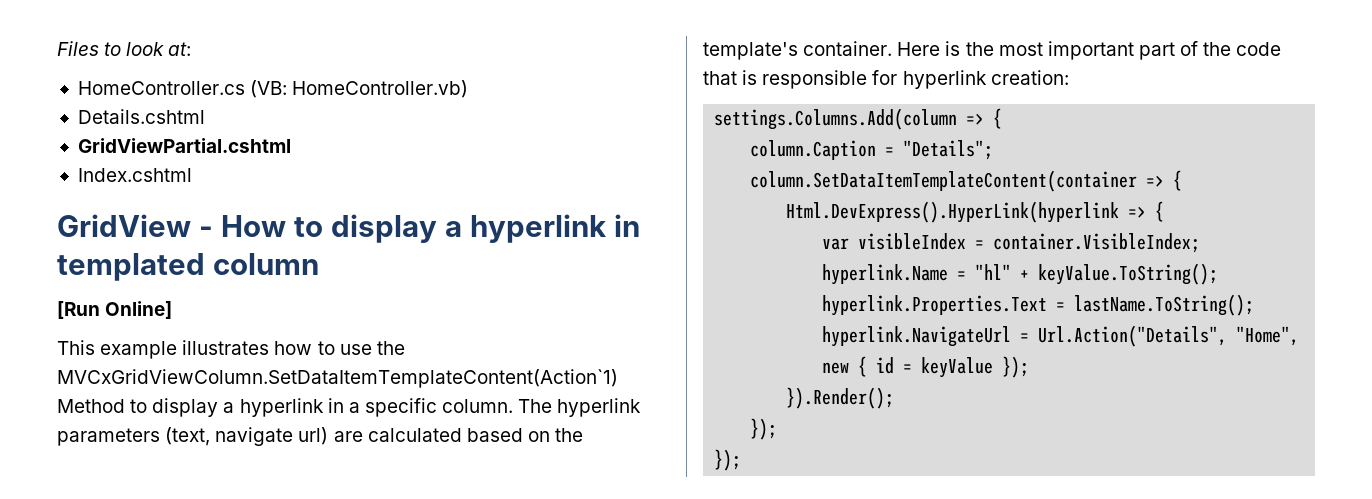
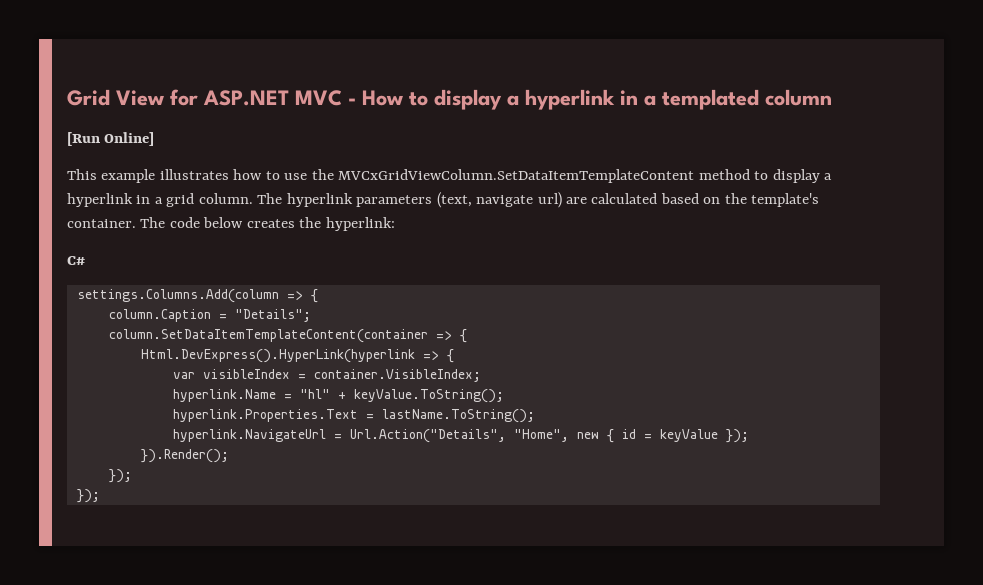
[57,41,192,56] [77,80,469,98] [77,109,205,124] [77,138,291,153] [77,168,192,182] [57,214,191,237] Files to look at: // HomeController.cs (VB: HomeController.vb) // Details.cshtml // GridViewPartial.cshtml // Index.cshtml // GridView -> [67,89,342,106] Grid View for ASP.NET MVC
(640, 225) none -> [644,95,656,106] a
[57,369,618,388] [57,398,437,417] MVCxGridViewColumn.SetDataItemTemplateContent(Action`1) Method to display a hyperlink in a specific -> [338,169,833,183] [67,193,195,207] MVCxGridViewColumn.SetDataItemTemplateContent method to display a hyperlink in a grid
[897,41,1282,60] [703,70,1069,89] Here is the most important part of the code that is responsible for hyperlink creation: -> [140,217,395,231] [67,256,85,265] The code below creates the hyperlink: // C#

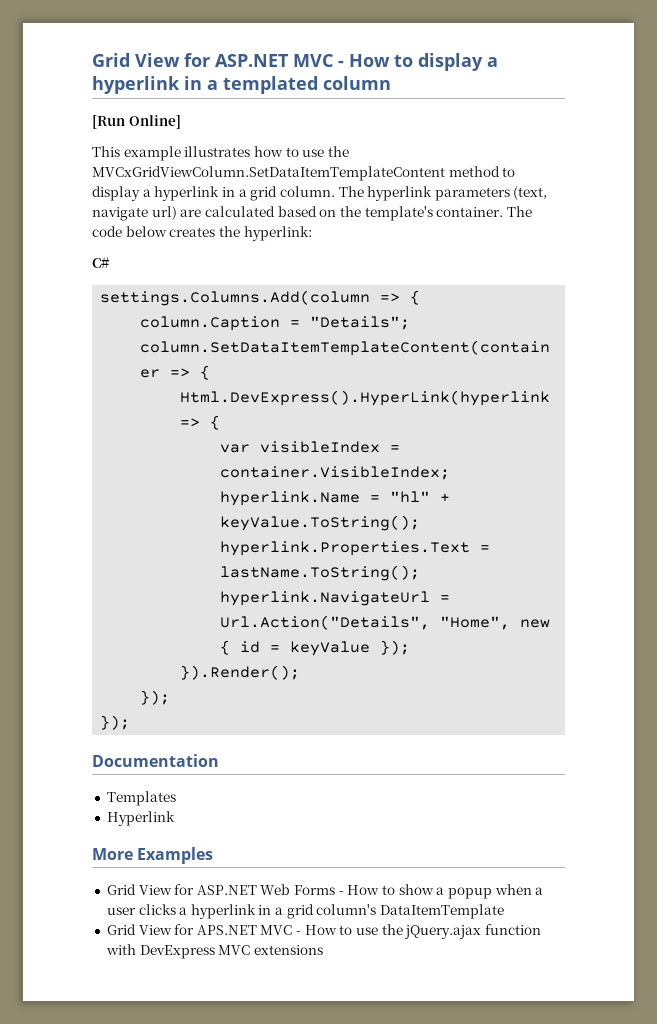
(100, 496) none -> [92,754,219,767] [106,791,176,806] [106,811,175,826] [92,847,214,864] [106,884,544,899] [106,904,505,919] [106,924,541,939] [105,944,323,959] // Documentation // Templates // Hyperlink // More Examples // Grid View for ASP.NET Web Forms - How to show a popup when a user clicks a hyperlink in a grid column's DataItemTemplate // Grid View for APS.NET MVC - How to use the jQuery.ajax function with DevExpress MVC extensions

